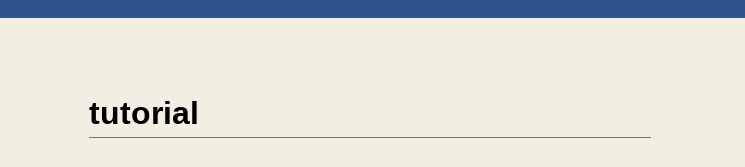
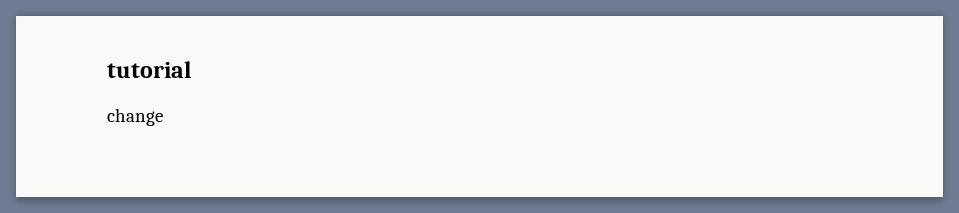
(199, 112) none -> [107,108,163,126] // change

